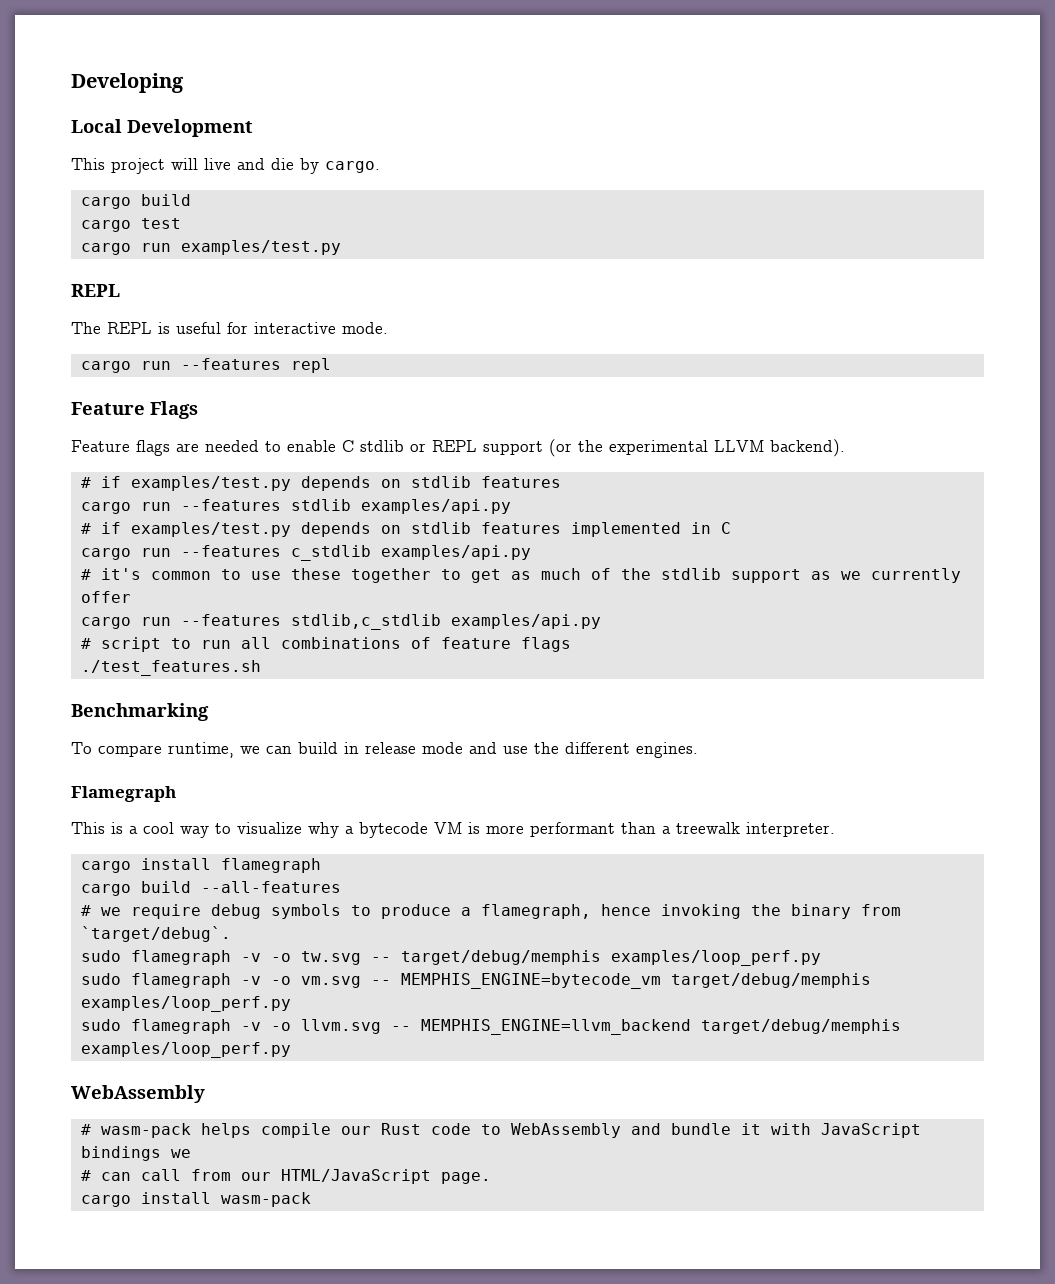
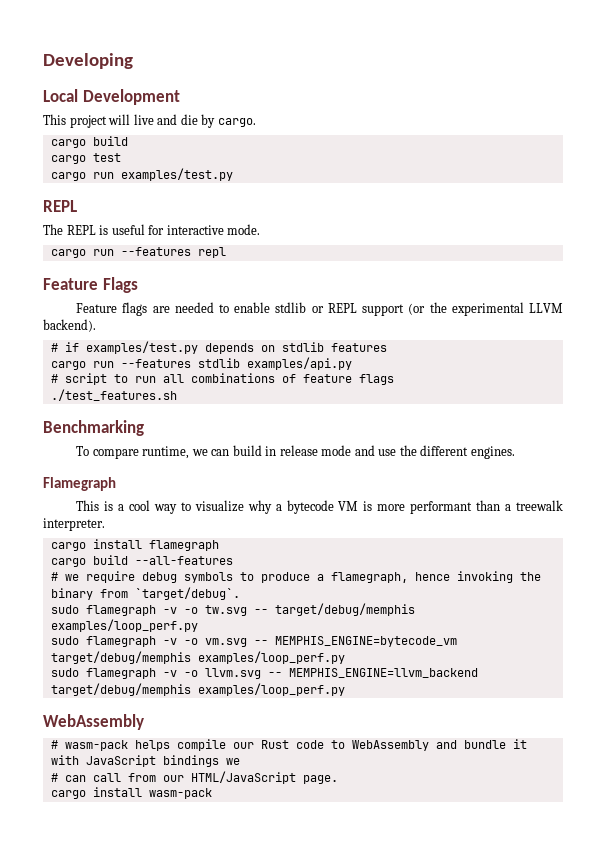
[342,440,354,452] C -> (271, 307) none
[80,522,731,537] [80,545,531,561] [80,568,961,583] [80,591,131,603] [80,614,601,630] // # if examples/test.py depends on stdlib features implemented in C // cargo run --features c_stdlib examples/api.py // # it's common to use these together to get as much of the stdlib support as we currently offer // cargo run --features stdlib,c_stdlib examples/api.py -> (352, 363) none

